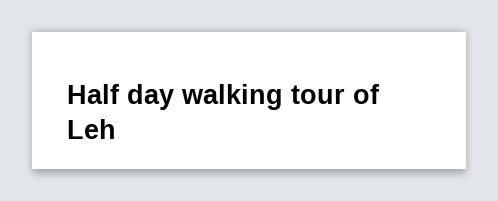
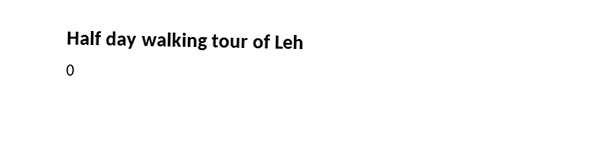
(116, 129) none -> [66,64,75,76] // 0

